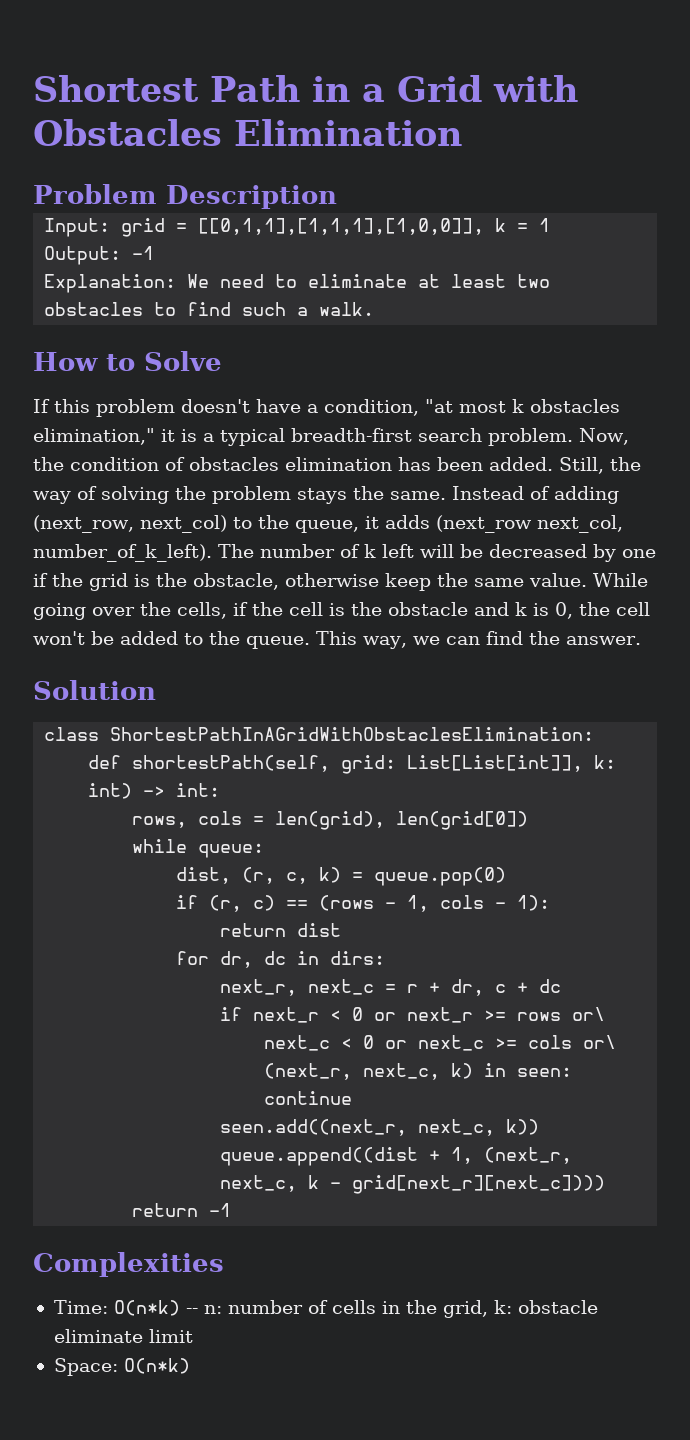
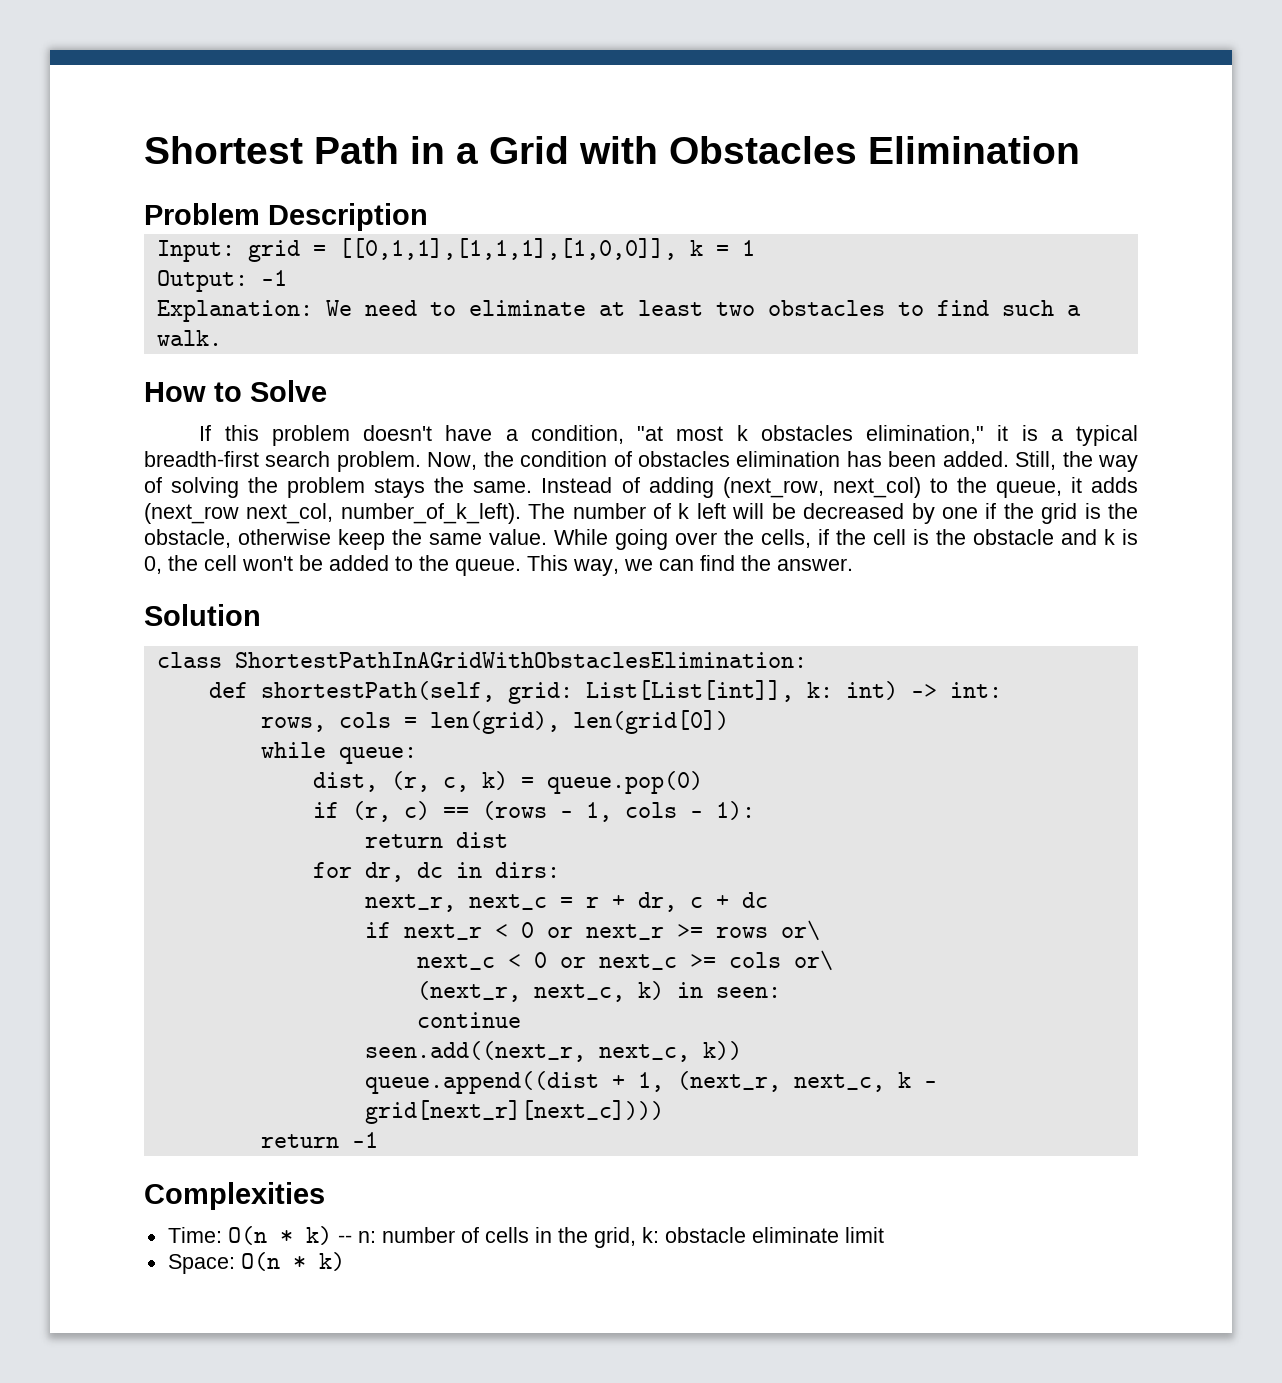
[113,1300,180,1316] O(n*k) -> [227,1226,332,1245] O(n * k)
[123,1358,190,1374] O(n*k) -> [240,1252,345,1271] O(n * k)

